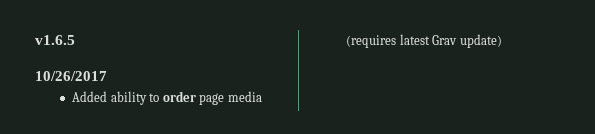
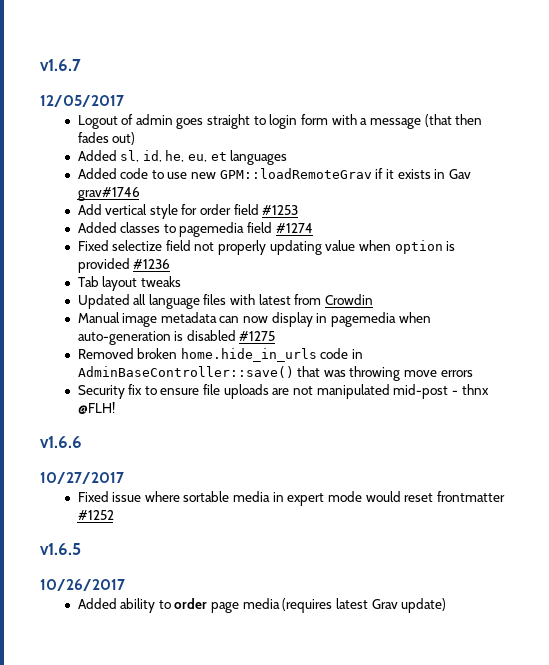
(35, 40) none -> [40,59,81,71] [40,95,124,107] [77,114,483,129] [77,132,136,145] [77,150,288,165] [77,168,471,179] [77,187,140,201] [77,204,299,219] [77,222,313,237] [77,240,456,255] [77,258,171,273] [77,276,181,291] [77,294,374,309] [77,312,431,327] [77,330,276,345] [77,348,364,362] [77,366,473,381] [77,384,489,399] [77,402,115,414] [40,436,82,448] [40,472,124,484] [77,491,505,506] [77,510,114,520] v1.6.7 // 12/05/2017 // Logout of admin goes straight to login form with a message (that then fades out) // Added sl, id, he, eu, et languages // Added code to use new GPM::loadRemoteGrav if it exists in Gav grav#1746 // Add vertical style for order field #1253 // Added classes to pagemedia field #1274 // Fixed selectize field not properly updating value when option is provided #1236 // Tab layout tweaks // Updated all language files with latest from Crowdin // Manual image metadata can now display in pagemedia when auto-generation is disabled #1275 // Removed broken home.hide_in_urls code in AdminBaseController::save() that was throwing move errors // Security fix to ensure file uploads are not manipulated mid-post - thnx @FLH! // v1.6.6 // 10/27/2017 // Fixed issue where sortable media in expert mode would reset frontmatter #1252 //

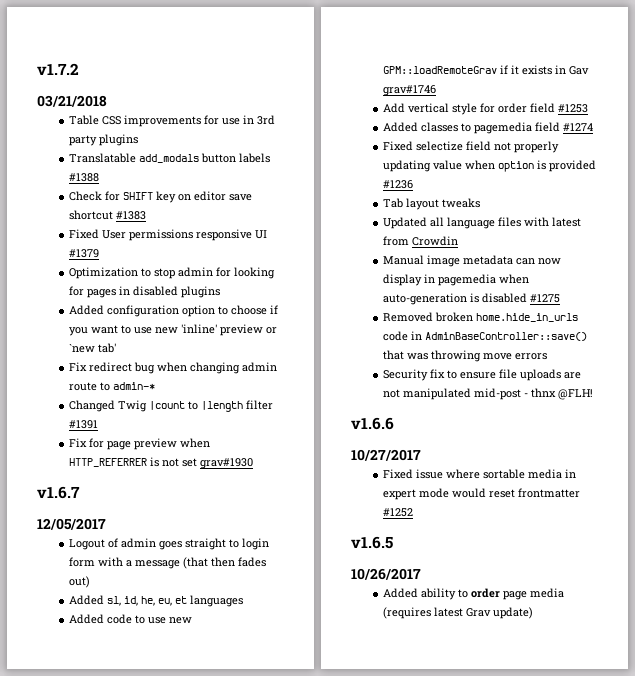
(40, 65) none -> [37,63,79,75] [37,95,107,107] [68,115,275,127] [68,134,138,146] [68,153,270,163] [68,173,99,182] [68,191,252,203] [68,210,146,220] [68,229,267,241] [68,249,99,258] [68,267,275,279] [68,286,220,298] [68,305,278,317] [68,324,277,336] [68,343,116,353] [68,362,277,374] [68,382,155,391] [68,400,273,412] [68,420,98,429] [68,438,210,450] [68,457,253,469] v1.7.2 // 03/21/2018 // Table CSS improvements for use in 3rd party plugins // Translatable add_modals button labels #1388 // Check for SHIFT key on editor save shortcut #1383 // Fixed User permissions responsive UI #1379 // Optimization to stop admin for looking for pages in disabled plugins // Added configuration option to choose if you want to use new 'inline' preview or `new tab' // Fix redirect bug when changing admin route to admin-* // Changed Twig |count to |length filter #1391 // Fix for page preview when HTTP_REFERRER is not set grav#1930 //

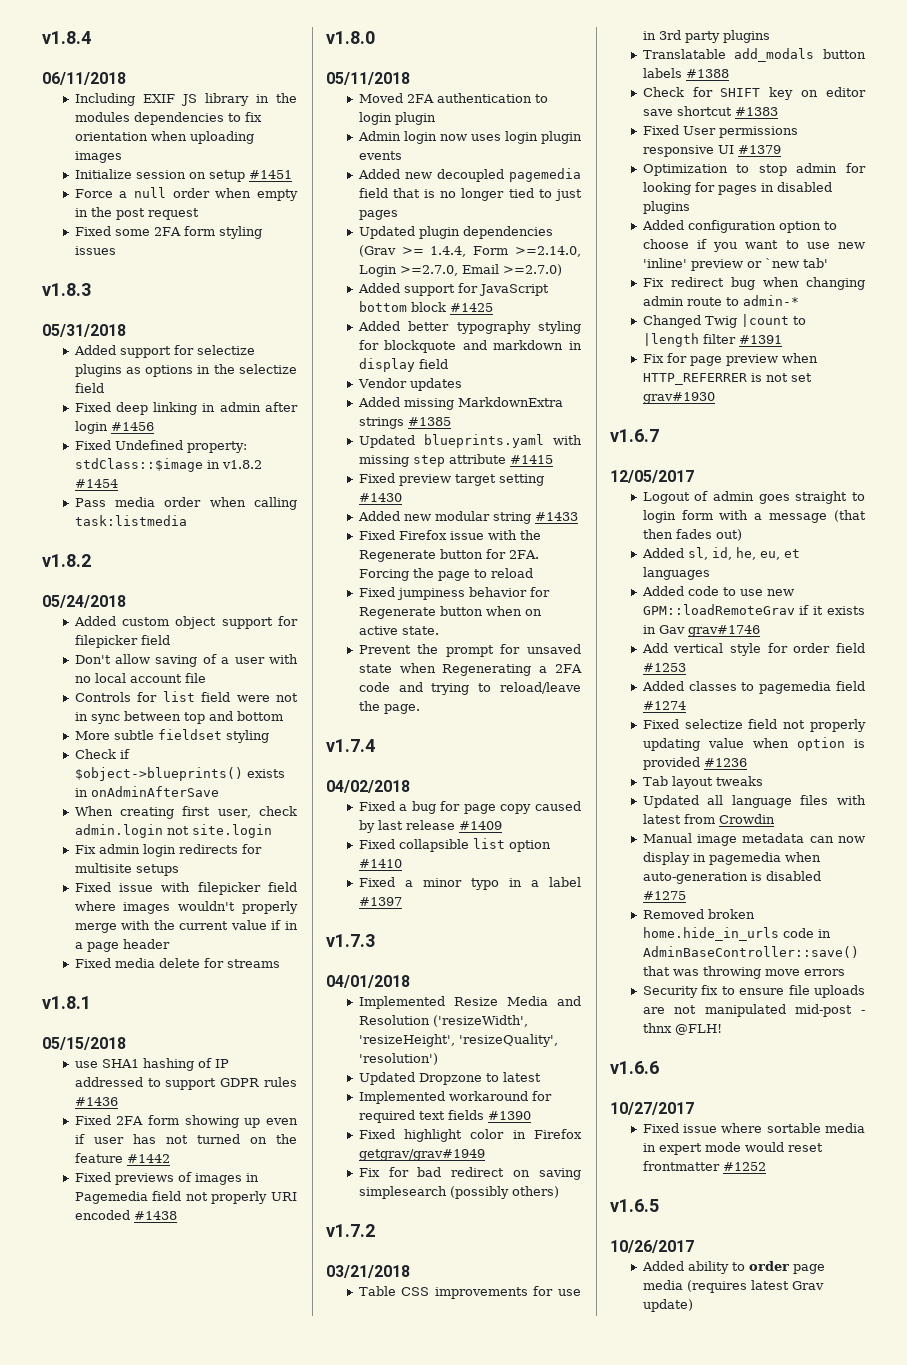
(37, 69) none -> [42,31,91,44] [42,72,126,85] [74,93,298,106] [74,112,262,125] [74,131,254,144] [74,151,122,163] [74,169,292,182] [74,187,298,201] [74,207,199,220] [74,226,262,239] [74,246,116,255] [42,283,91,296] [42,324,126,337] [73,345,255,358] [74,364,297,377] [74,383,104,393] [74,402,298,415] [74,421,154,434] [74,440,247,453] [74,458,262,472] [74,479,118,488] [74,497,297,510] [74,515,187,526] [42,554,91,567] [42,595,126,608] [73,616,298,629] [74,635,170,648] [74,654,298,667] [74,673,206,683] [74,691,298,702] [74,711,283,724] [74,729,269,743] [74,749,130,759] [74,767,285,781] [74,786,219,797] [74,806,297,819] [74,824,272,838] [74,844,262,857] [74,863,179,876] [74,882,297,895] [74,901,298,914] [74,920,299,933] [74,939,170,952] [74,958,280,968] [42,996,91,1009] [42,1037,126,1050] [74,1058,229,1071] [74,1077,297,1090] [74,1097,118,1106] [74,1115,298,1128] [74,1134,297,1144] [74,1153,170,1163] [74,1172,259,1185] [74,1191,297,1204] [74,1210,177,1220] [326,31,375,44] [326,72,410,85] [358,93,548,103] [358,112,436,125] [357,131,582,144] [358,151,402,160] [357,168,581,182] [358,188,582,201] [358,210,398,220] [358,226,553,239] [358,245,581,257] [358,264,562,277] [357,283,549,296] [358,301,493,312] [357,321,581,334] [358,340,582,353] [358,358,448,372] [357,378,462,391] [357,397,563,410] [358,417,451,429] [358,434,582,448] [358,454,553,467] [358,473,544,486] [358,493,402,502] [357,511,578,524] [358,530,541,540] [358,549,539,562] [358,568,533,581] [358,587,550,600] [358,606,542,619] [358,626,439,635] [358,644,581,657] [358,663,583,676] [358,682,581,695] [358,701,420,714] [326,739,375,752] [326,780,410,793] [358,801,581,814] [358,820,502,833] [358,838,551,852] [358,859,402,868] [358,877,581,890] [358,897,402,906] [326,934,375,947] [326,975,410,988] [358,996,581,1009] [358,1015,528,1027] [358,1034,558,1047] [358,1053,438,1065] [358,1072,541,1085] [358,1091,552,1104] [358,1110,531,1123] [358,1129,582,1142] [358,1149,485,1161] [358,1167,581,1180] [358,1186,559,1199] v1.8.4 // 06/11/2018 // Including EXIF JS library in the modules dependencies to fix orientation when uploading images // Initialize session on setup #1451 // Force a null order when empty in the post request // Fixed some 2FA form styling issues // v1.8.3 // 05/31/2018 // Added support for selectize plugins as options in the selectize field // Fixed deep linking in admin after login #1456 // Fixed Undefined property: stdClass::$image in v1.8.2 #1454 // Pass media order when calling task:listmedia // v1.8.2 // 05/24/2018 // Added custom object support for filepicker field // Don't allow saving of a user with no local account file // Controls for list field were not in sync between top and bottom // More subtle fieldset styling // Check if $object->blueprints() exists in onAdminAfterSave // When creating first user, check admin.login not site.login // Fix admin login redirects for multisite setups // Fixed issue with filepicker field where images wouldn't properly merge with the current value if in a page header // Fixed media delete for streams // v1.8.1 // 05/15/2018 // use SHA1 hashing of IP addressed to support GDPR rules #1436 // Fixed 2FA form showing up even if user has not turned on the feature #1442 // Fixed previews of images in Pagemedia field not properly URI encoded #1438 // v1.8.0 // 05/11/2018 // Moved 2FA authentication to login plugin // Admin login now uses login plugin events // Added new decoupled pagemedia field that is no longer tied to just pages // Updated plugin dependencies (Grav >= 1.4.4, Form >=2.14.0, Login >=2.7.0, Email >=2.7.0) // Added support for JavaScript bottom block #1425 // Added better typography styling for blockquote and markdown in display field // Vendor updates // Added missing MarkdownExtra strings #1385 // Updated blueprints.yaml with missing step attribute #1415 // Fixed preview target setting #1430 // Added new modular string #1433 // Fixed Firefox issue with the Regenerate button for 2FA. Forcing the page to reload // Fixed jumpiness behavior for Regenerate button when on active state. // Prevent the prompt for unsaved state when Regenerating a 2FA code and trying to reload/leave the page. // v1.7.4 // 04/02/2018 // Fixed a bug for page copy caused by last release #1409 // Fixed collapsible list option #1410 // Fixed a minor typo in a label #1397 // v1.7.3 // 04/01/2018 // Implemented Resize Media and Resolution ('resizeWidth', 'resizeHeight', 'resizeQuality', 'resolution') // Updated Dropzone to latest // Implemented workaround for required text fields #1390 // Fixed highlight color in Firefox getgrav/grav#1949 // Fix for bad redirect on saving simplesearch (possibly others) //

